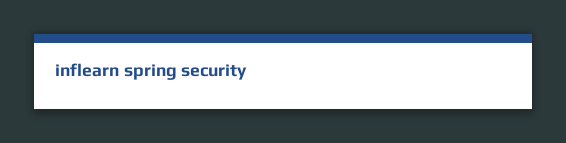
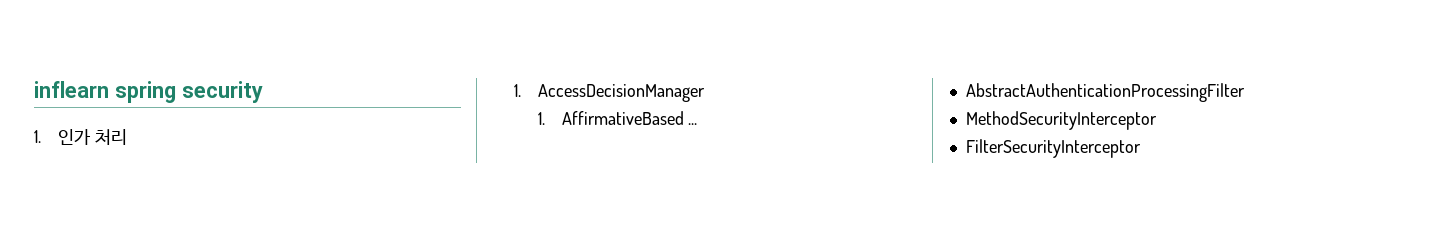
(248, 72) none -> [34,129,127,145] [513,84,705,102] [537,111,698,125] [965,83,1245,102] [965,111,1157,130] [965,139,1141,158] // 1. 인가 처리 // 1. AccessDecisionManager // 1. AffirmativeBased ... // AbstractAuthenticationProcessingFilter // MethodSecurityInterceptor // FilterSecurityInterceptor

